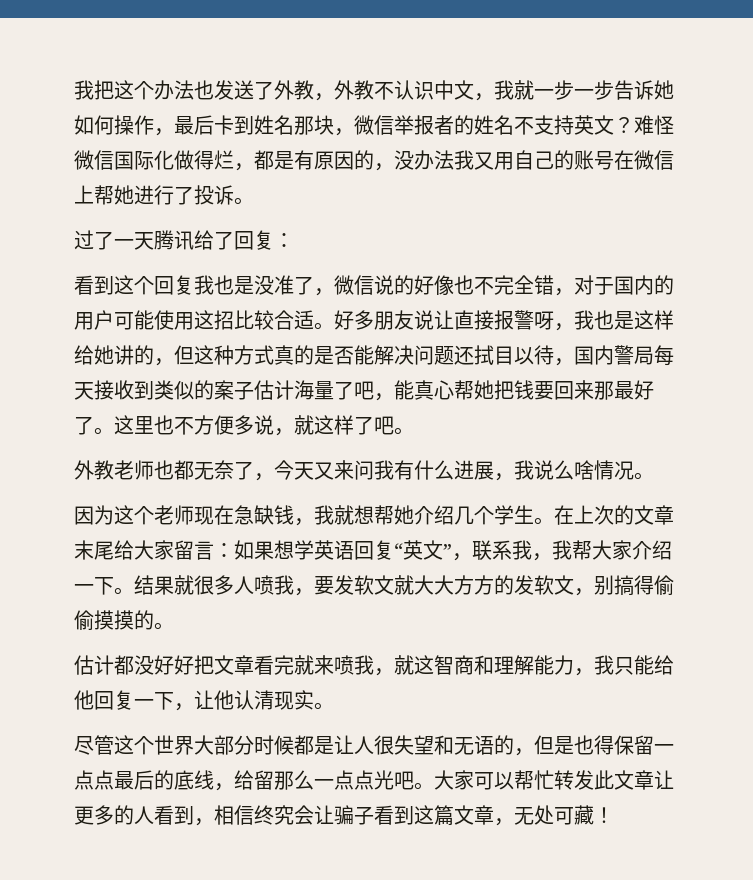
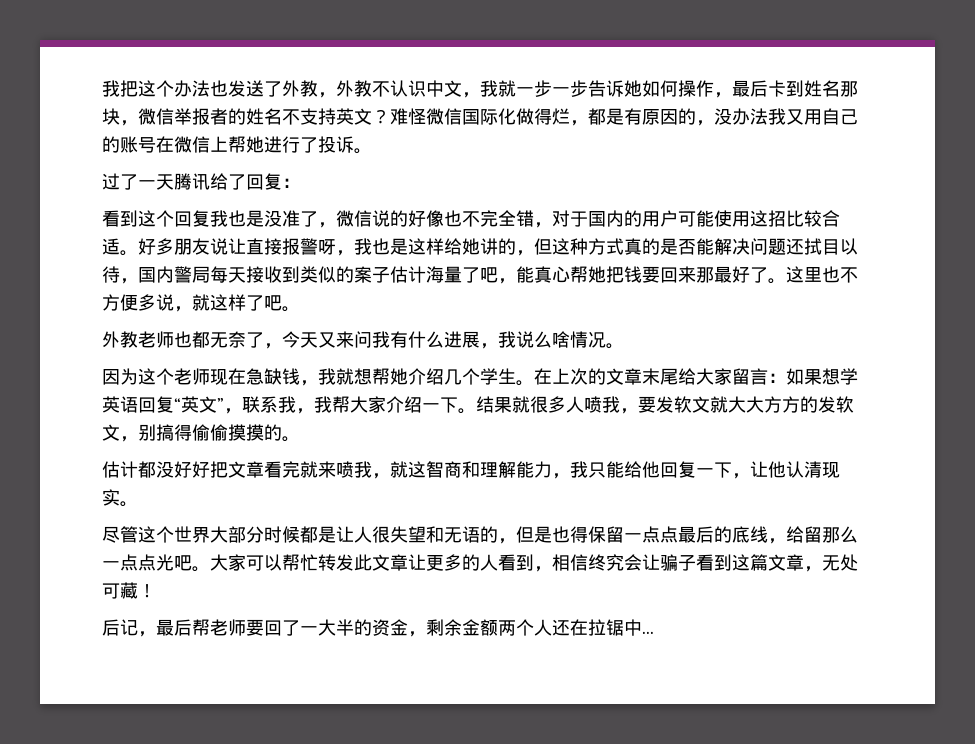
(614, 815) none -> [102,619,654,637] // 后记，最后帮老师要回了一大半的资金，剩余金额两个人还在拉锯中...

